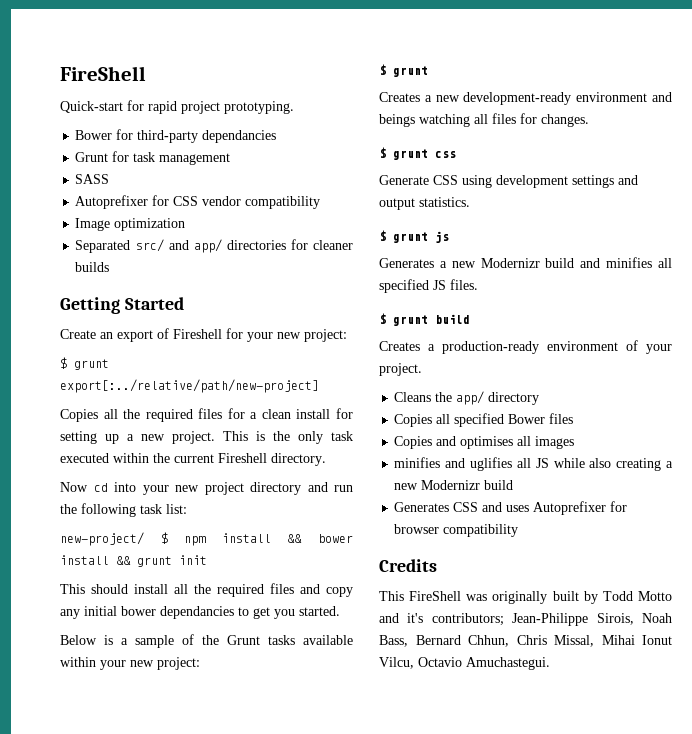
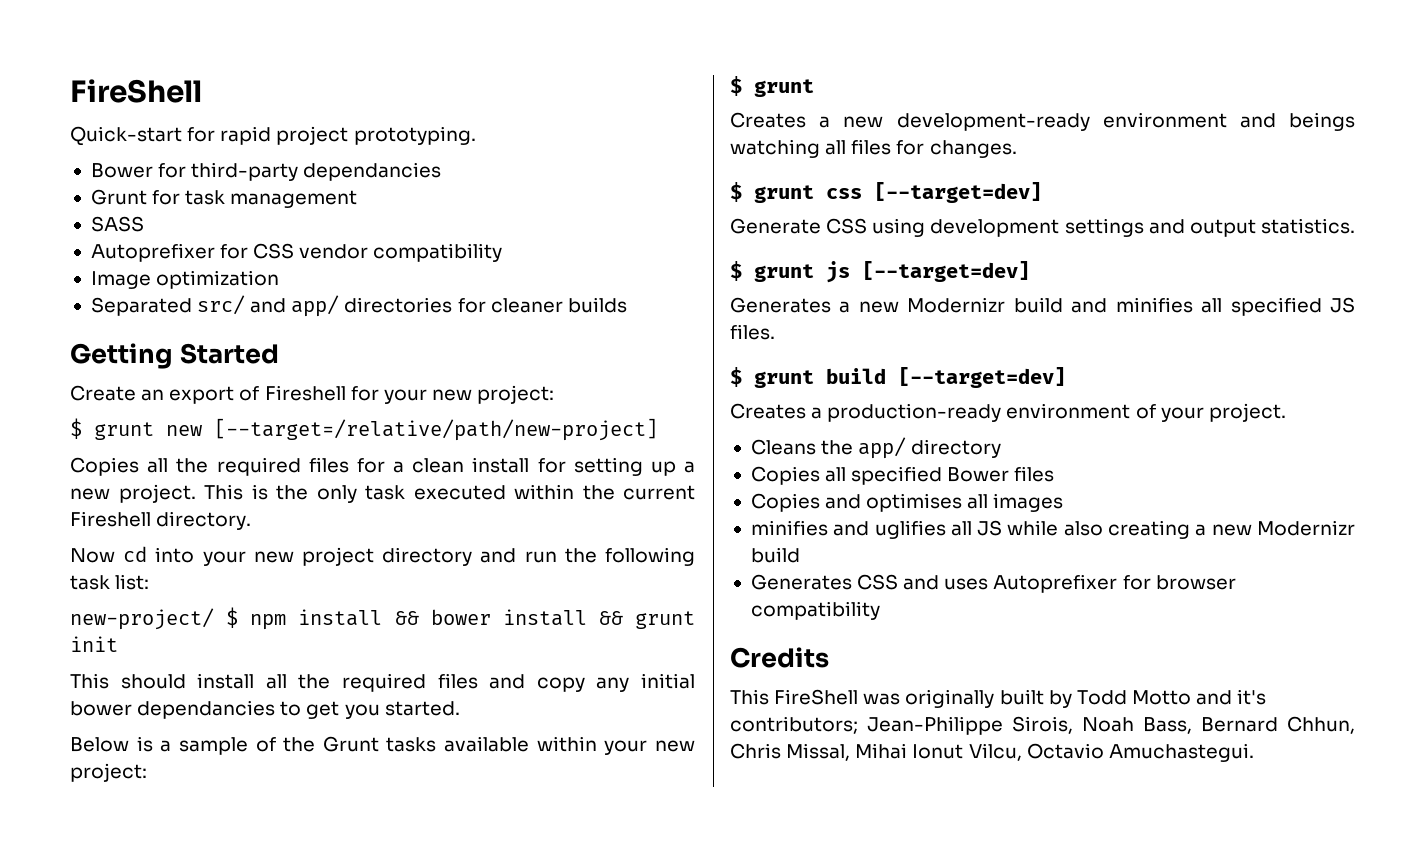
[60,379,319,393] export[:../relative/path/new-project] -> [166,418,658,441] new [--target=/relative/path/new-project]
(456, 154) none -> [874,182,1042,203] [--target=dev]
(449, 237) none -> [862,261,1030,282] [--target=dev]
(470, 319) none -> [898,367,1066,388] [--target=dev]

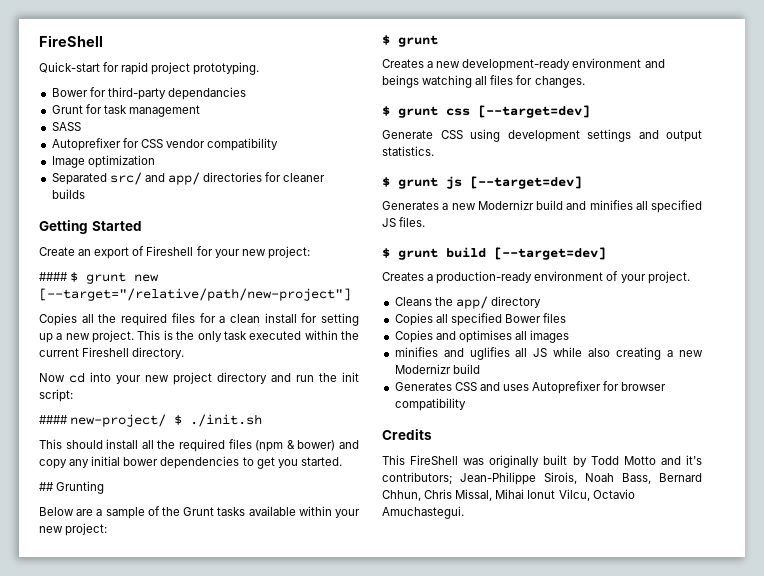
(555, 394) none -> [39,272,68,281] ####
[214,418,658,441] [--target=/relative/path/new-project] -> [39,288,351,301] [--target="/relative/path/new-project"]
[605,547,695,566] [70,574,150,590] [70,607,695,630] [70,636,118,652] following task list: // new-project/ $ npm install && bower install && grunt init -> [342,372,359,382] [39,389,73,402] [39,414,263,427] init script: // #### new-project/ $ ./init.sh
(478, 681) none -> [255,440,336,452] (npm & bower)
[137,700,276,719] dependancies -> [160,456,240,469] dependencies
(460, 708) none -> [39,481,105,494] // ## Grunting
[136,736,153,752] is -> [76,509,94,516] are

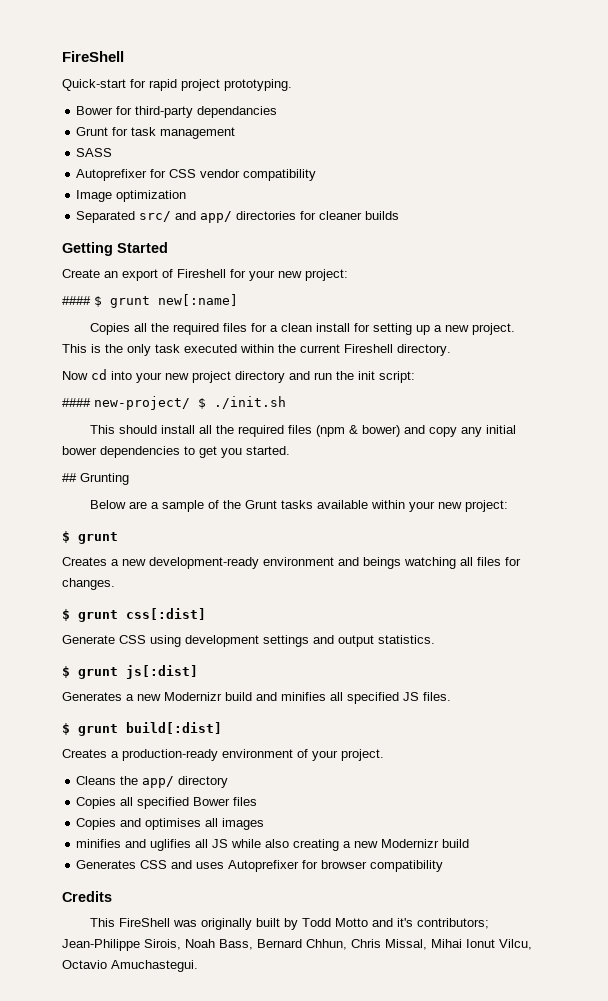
[134,274,160,282] [39,288,351,301] new [--target="/relative/path/new-project"] -> [158,294,238,306] new[:name]
[446,105,590,118] css [--target=dev] -> [126,608,206,620] css[:dist]
[446,176,582,189] js [--target=dev] -> [126,665,198,679] js[:dist]
[446,247,606,260] build [--target=dev] -> [126,722,222,734] build[:dist]

